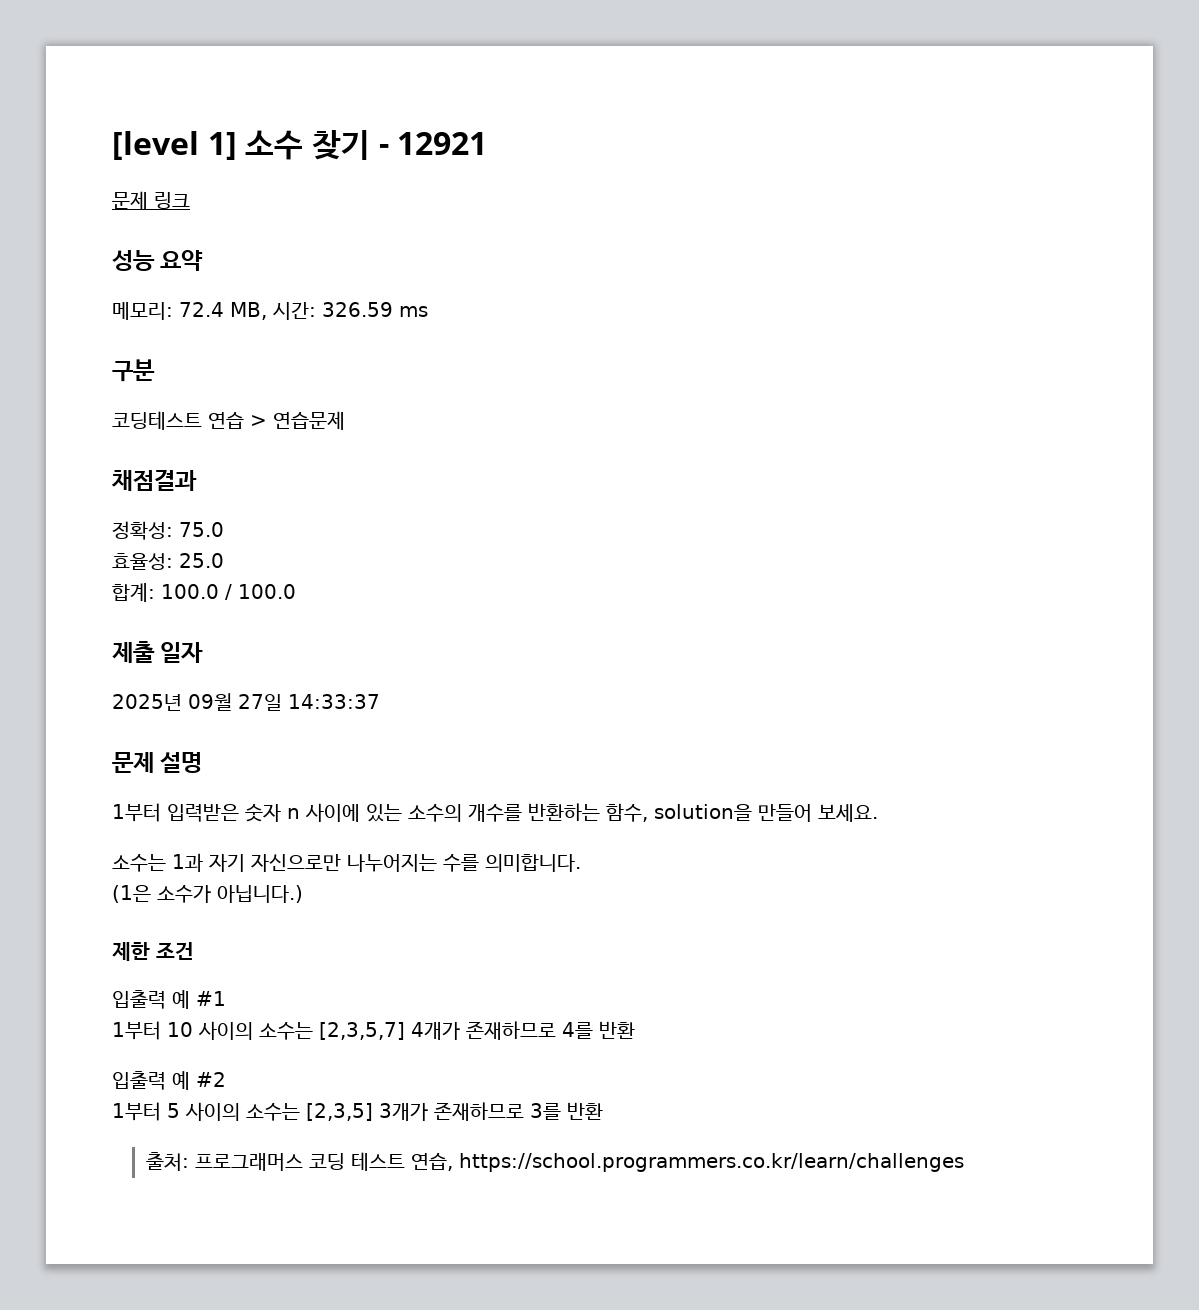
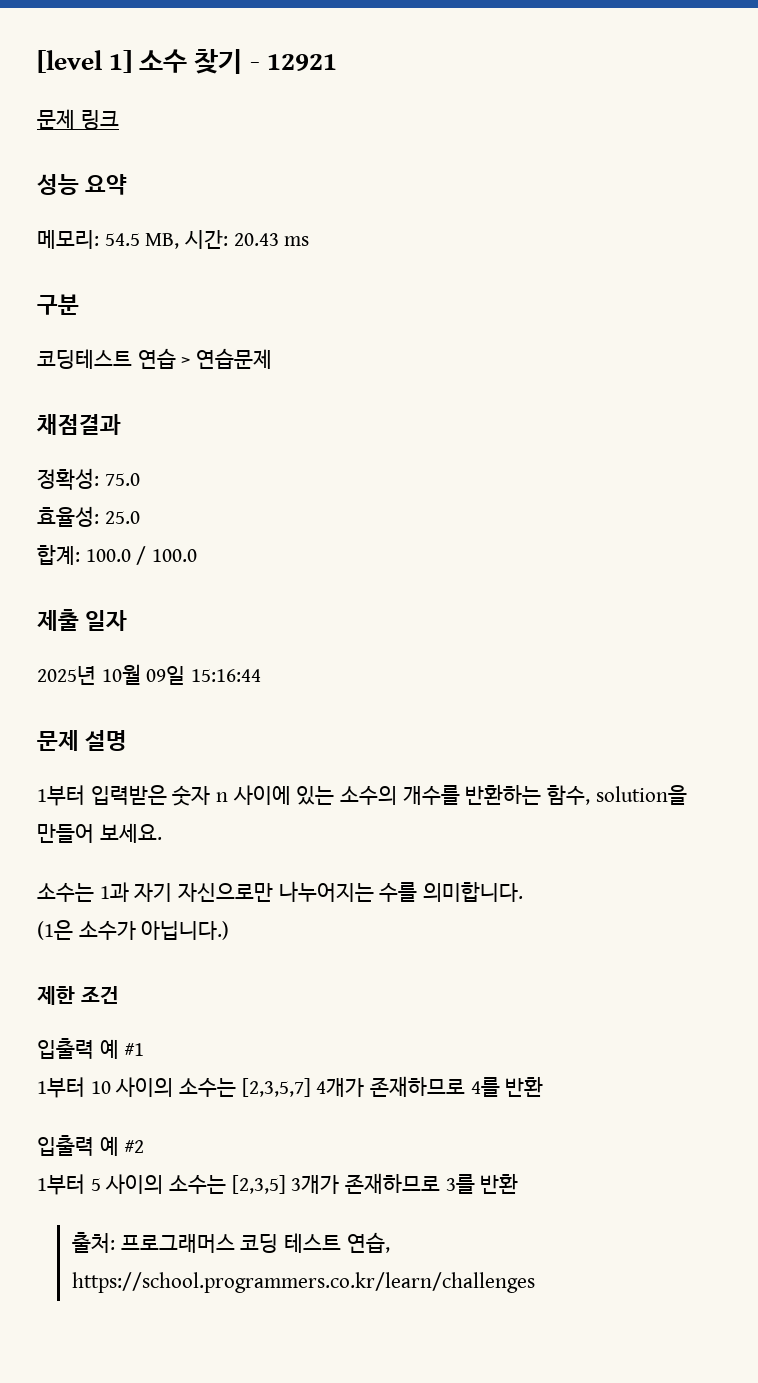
[179,302,224,317] 72.4 -> [104,233,140,246] 54.5
[322,302,393,317] 326.59 -> [233,233,279,246] 20.43
[188,693,380,711] 09월 27일 14:33:37 -> [101,664,262,685] 10월 09일 15:16:44

